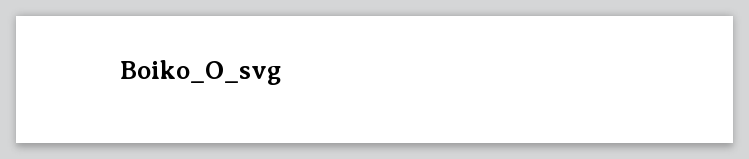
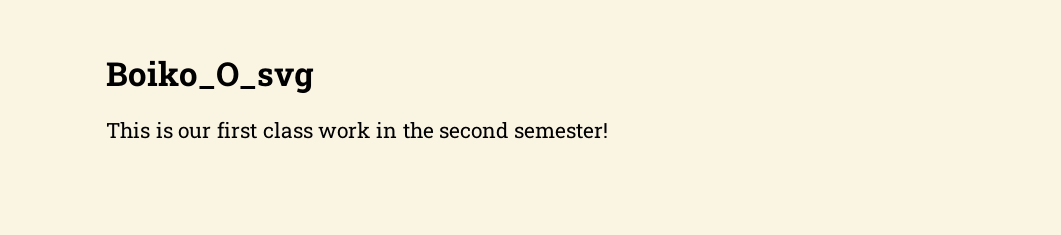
(281, 72) none -> [106,121,609,139] // This is our first class work in the second semester!

